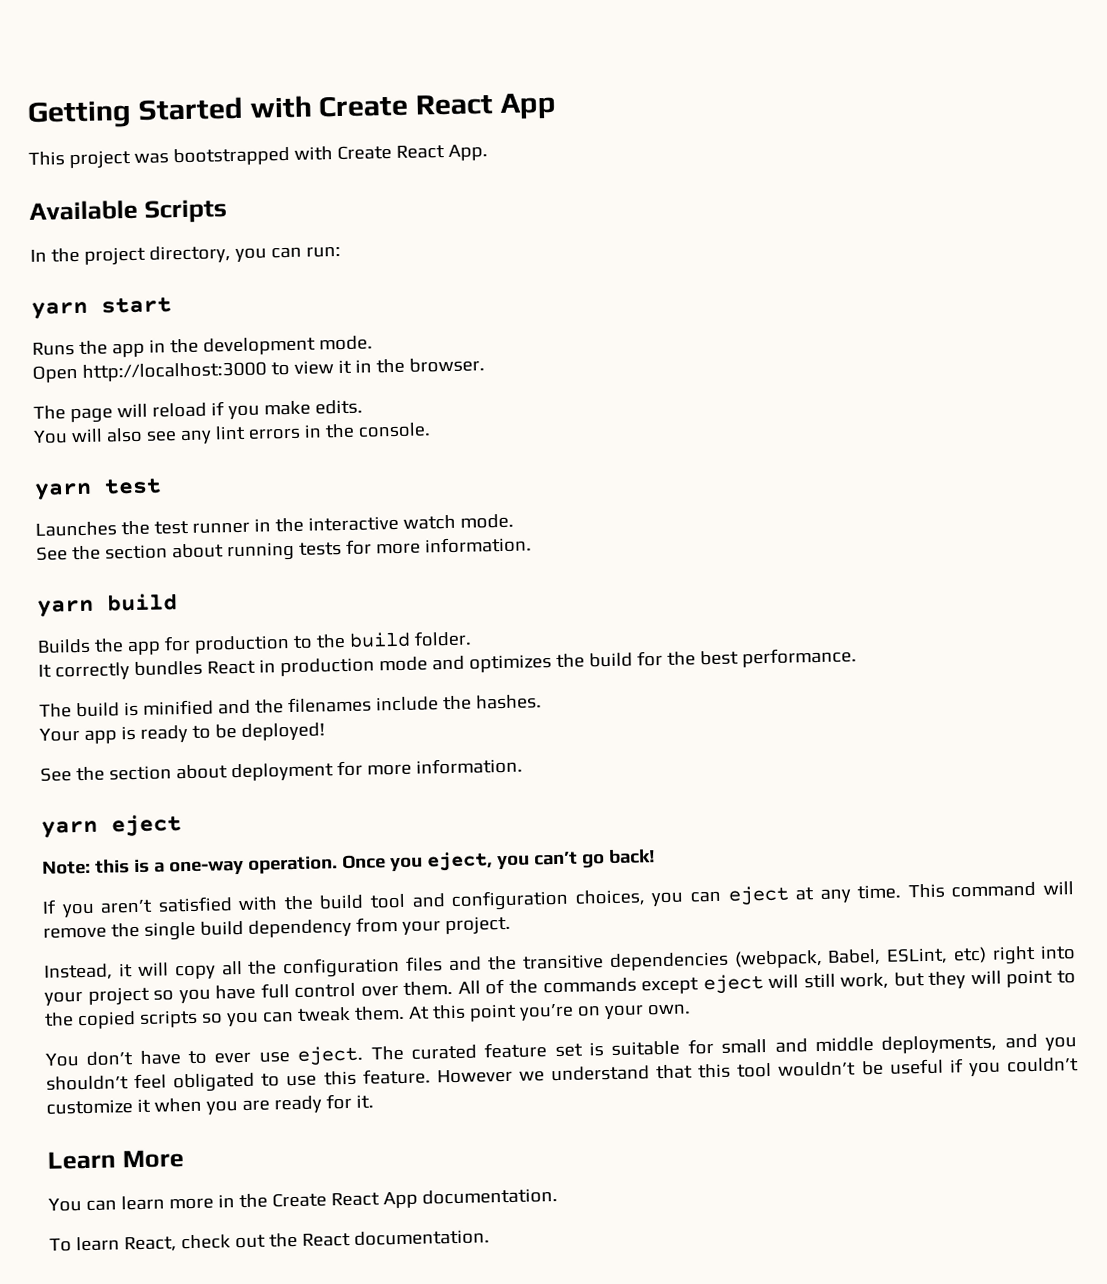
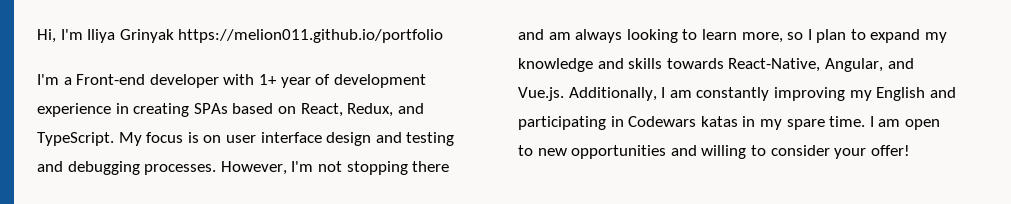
[27,92,558,129] [28,144,488,170] [29,199,227,224] [30,245,341,266] [31,297,172,319] [32,335,373,358] [32,357,485,383] [33,399,363,424] [33,422,431,445] [34,478,162,500] [35,513,514,537] [36,536,532,562] [37,593,178,617] [37,630,472,656] [38,647,857,681] [39,694,542,718] [39,722,325,744] [40,757,523,782] [41,814,182,838] [42,849,655,876] [42,881,1074,918] [43,915,511,941] [44,945,1076,981] [44,969,1076,1006] [44,1003,691,1030] [45,1033,1077,1067] [46,1057,1079,1093] [46,1093,374,1115] [47,1149,184,1170] [48,1188,558,1212] [49,1229,490,1253] Getting Started with Create React App // This project was bootstrapped with Create React App. // Available Scripts // In the project directory, you can run: // yarn start // Runs the app in the development mode. // Open http://localhost:3000 to view it in the browser. // The page will reload if you make edits. // You will also see any lint errors in the console. // yarn test // Launches the test runner in the interactive watch mode. // See the section about running tests for more information. // yarn build // Builds the app for production to the build folder. // It correctly bundles React in production mode and optimizes the build for the best performance. // The build is minified and the filenames include the hashes. // Your app is ready to be deployed! // See the section about deployment for more information. // yarn eject // Note: this is a one-way operation. Once you eject, you can’t go back! // If you aren’t satisfied with the build tool and configuration choices, you can eject at any time. This command will remove the single build dependency from your project. // Instead, it will copy all the configuration files and the transitive dependencies (webpack, Babel, ESLint, etc) right into your project so you have full control over them. All of the commands except eject will still work, but they will point to the copied scripts so you can tweak them. At this point you’re on your own. // You don’t have to ever use eject. The curated feature set is suitable for small and middle deployments, and you shouldn’t feel obligated to use this feature. However we understand that this tool wouldn’t be useful if you couldn’t customize it when you are ready for it. // Learn More // You can learn more in the Create React App documentation. // To learn React, check out the React documentation. -> [37,29,444,43] [37,74,426,88] [37,103,424,117] [37,132,455,146] [37,161,450,175] [518,29,948,43] [518,58,914,72] [518,87,956,101] [518,116,940,130] [518,145,910,159] Hi, I'm Iliya Grinyak https://melion011.github.io/portfolio // I'm a Front-end developer with 1+ year of development experience in creating SPAs based on React, Redux, and TypeScript. My focus is on user interface design and testing and debugging processes. However, I'm not stopping there and am always looking to learn more, so I plan to expand my knowledge and skills towards React-Native, Angular, and Vue.js. Additionally, I am constantly improving my English and participating in Codewars katas in my spare time. I am open to new opportunities and willing to consider your offer!

